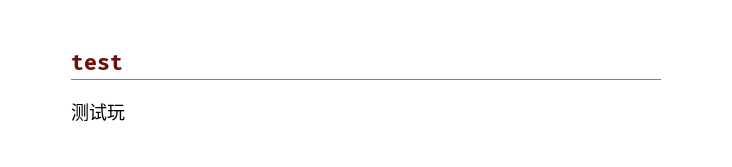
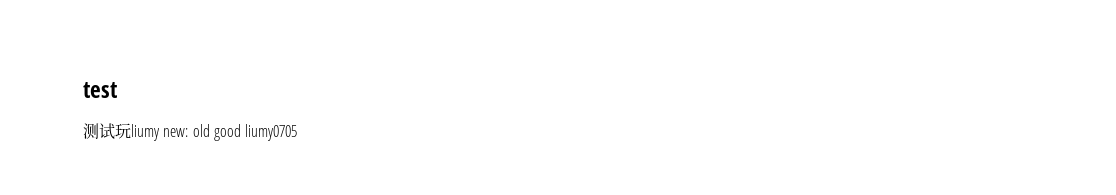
(125, 112) none -> [131,124,298,141] liumy new: old good liumy0705

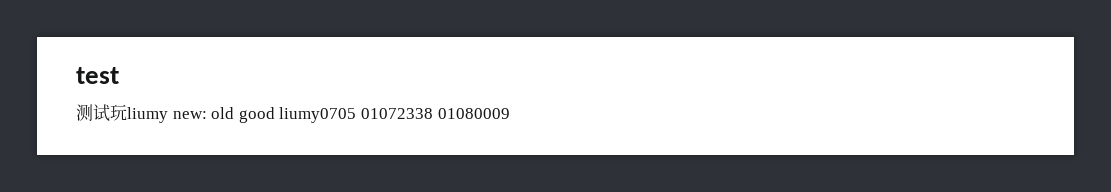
(298, 132) none -> [360,108,510,119] 01072338 01080009

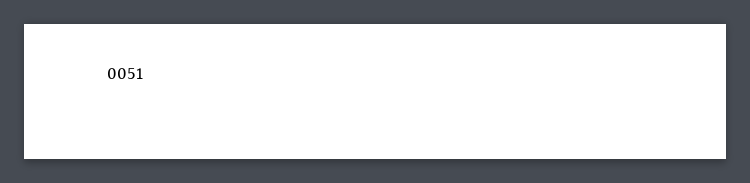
[76,67,119,84] [76,104,510,123] test // 测试玩liumy new: old good liumy0705 01072338 01080009 -> [107,68,143,79] 0051

